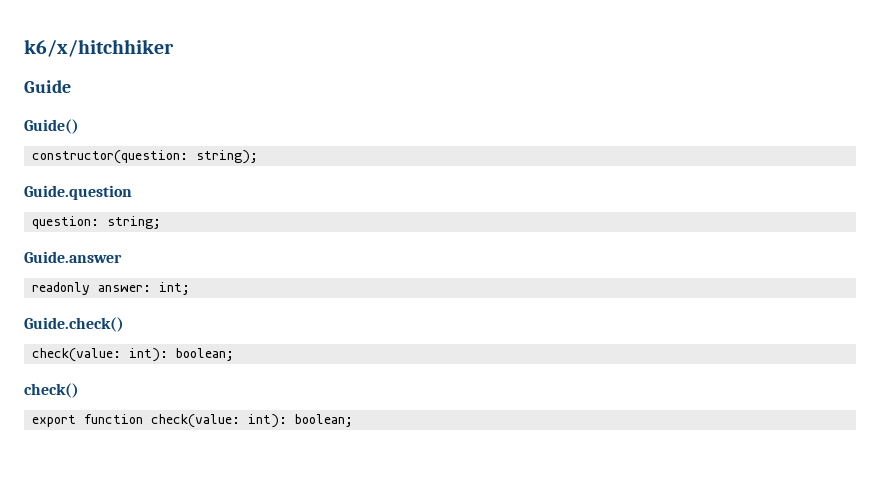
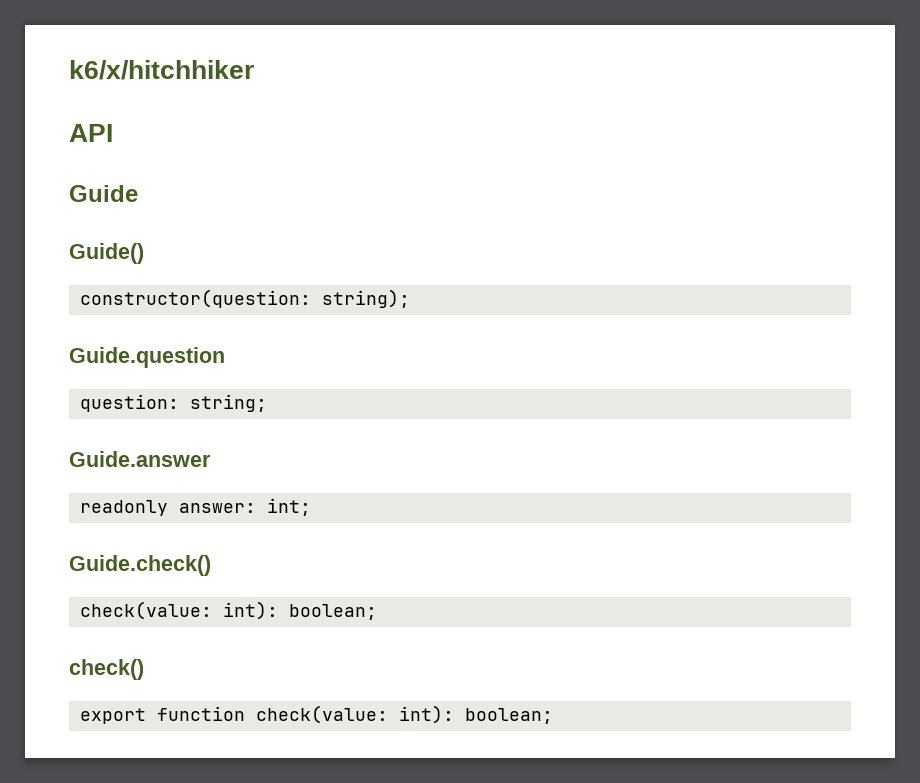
(174, 48) none -> [69,124,113,142] // API

